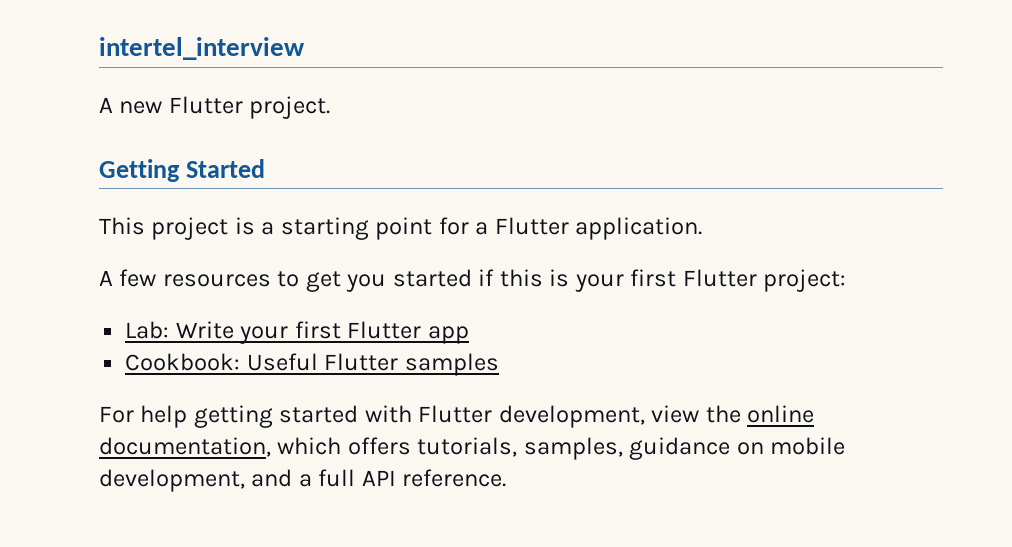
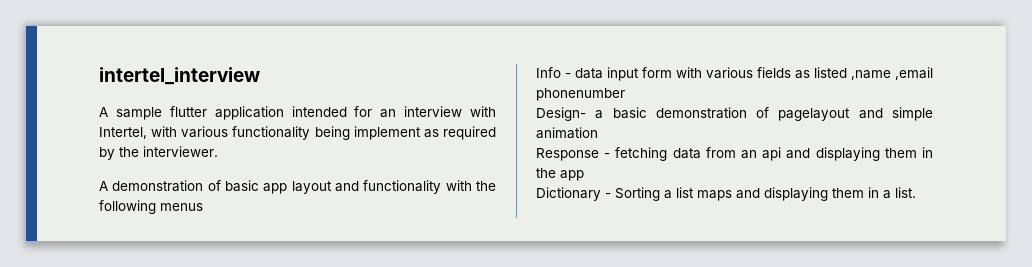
[119,96,331,119] [99,159,265,182] [99,217,703,240] [99,269,847,292] [125,321,469,344] [125,353,499,376] [99,405,815,428] [99,437,846,460] [99,469,507,492] new Flutter project. // Getting Started // This project is a starting point for a Flutter application. // A few resources to get you started if this is your first Flutter project: // Lab: Write your first Flutter app // Cookbook: Useful Flutter samples // For help getting started with Flutter development, view the online documentation, which offers tutorials, samples, guidance on mobile development, and a full API reference. -> [115,106,496,120] [99,126,496,140] [99,146,218,160] [99,180,496,194] [99,200,203,214] [536,67,933,81] [536,88,625,101] [536,107,933,121] [536,127,598,139] [536,147,933,161] [536,168,584,181] [536,187,916,201] sample flutter application intended for an interview with Intertel, with various functionality being implement as required by the interviewer. // A demonstration of basic app layout and functionality with the following menus // Info - data input form with various fields as listed ,name ,email phonenumber // Design- a basic demonstration of pagelayout and simple animation // Response - fetching data from an api and displaying them in the app // Dictionary - Sorting a list maps and displaying them in a list.

